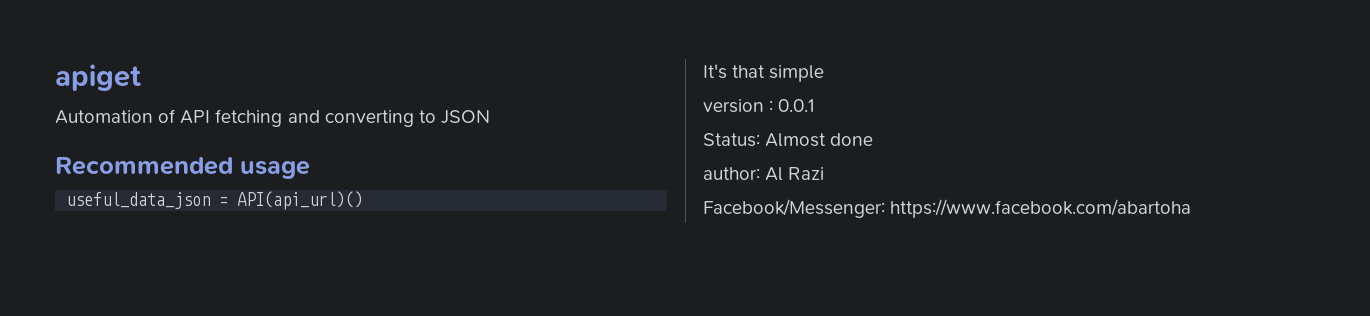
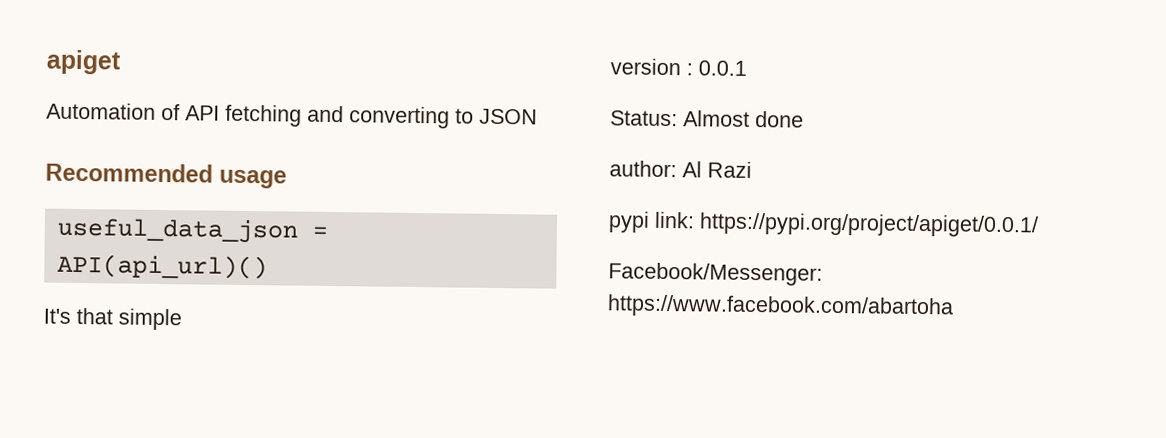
(825, 173) none -> [608,211,1039,238] // pypi link: https://pypi.org/project/apiget/0.0.1/

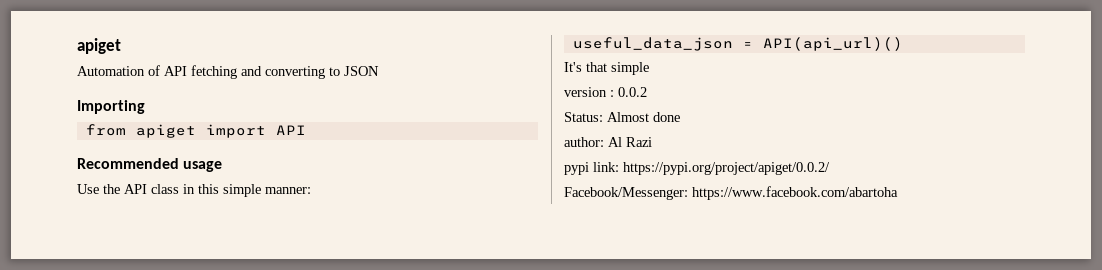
[45,162,287,189] Recommended usage -> [77,100,145,114] [85,124,306,138] [77,158,223,172] [77,184,311,197] Importing // from apiget import API // Recommended usage // Use the API class in this simple manner:
[698,60,747,76] 0.0.1 -> [618,87,647,97] 0.0.2
[699,212,1039,238] https://pypi.org/project/apiget/0.0.1/ -> [623,162,830,175] https://pypi.org/project/apiget/0.0.2/

